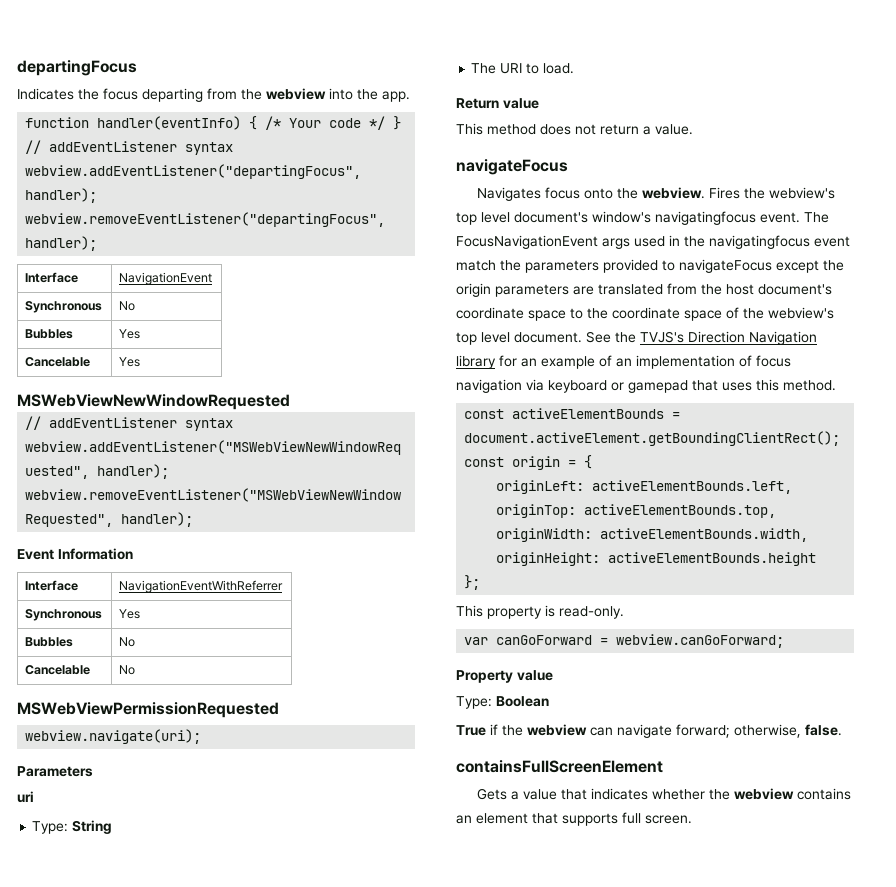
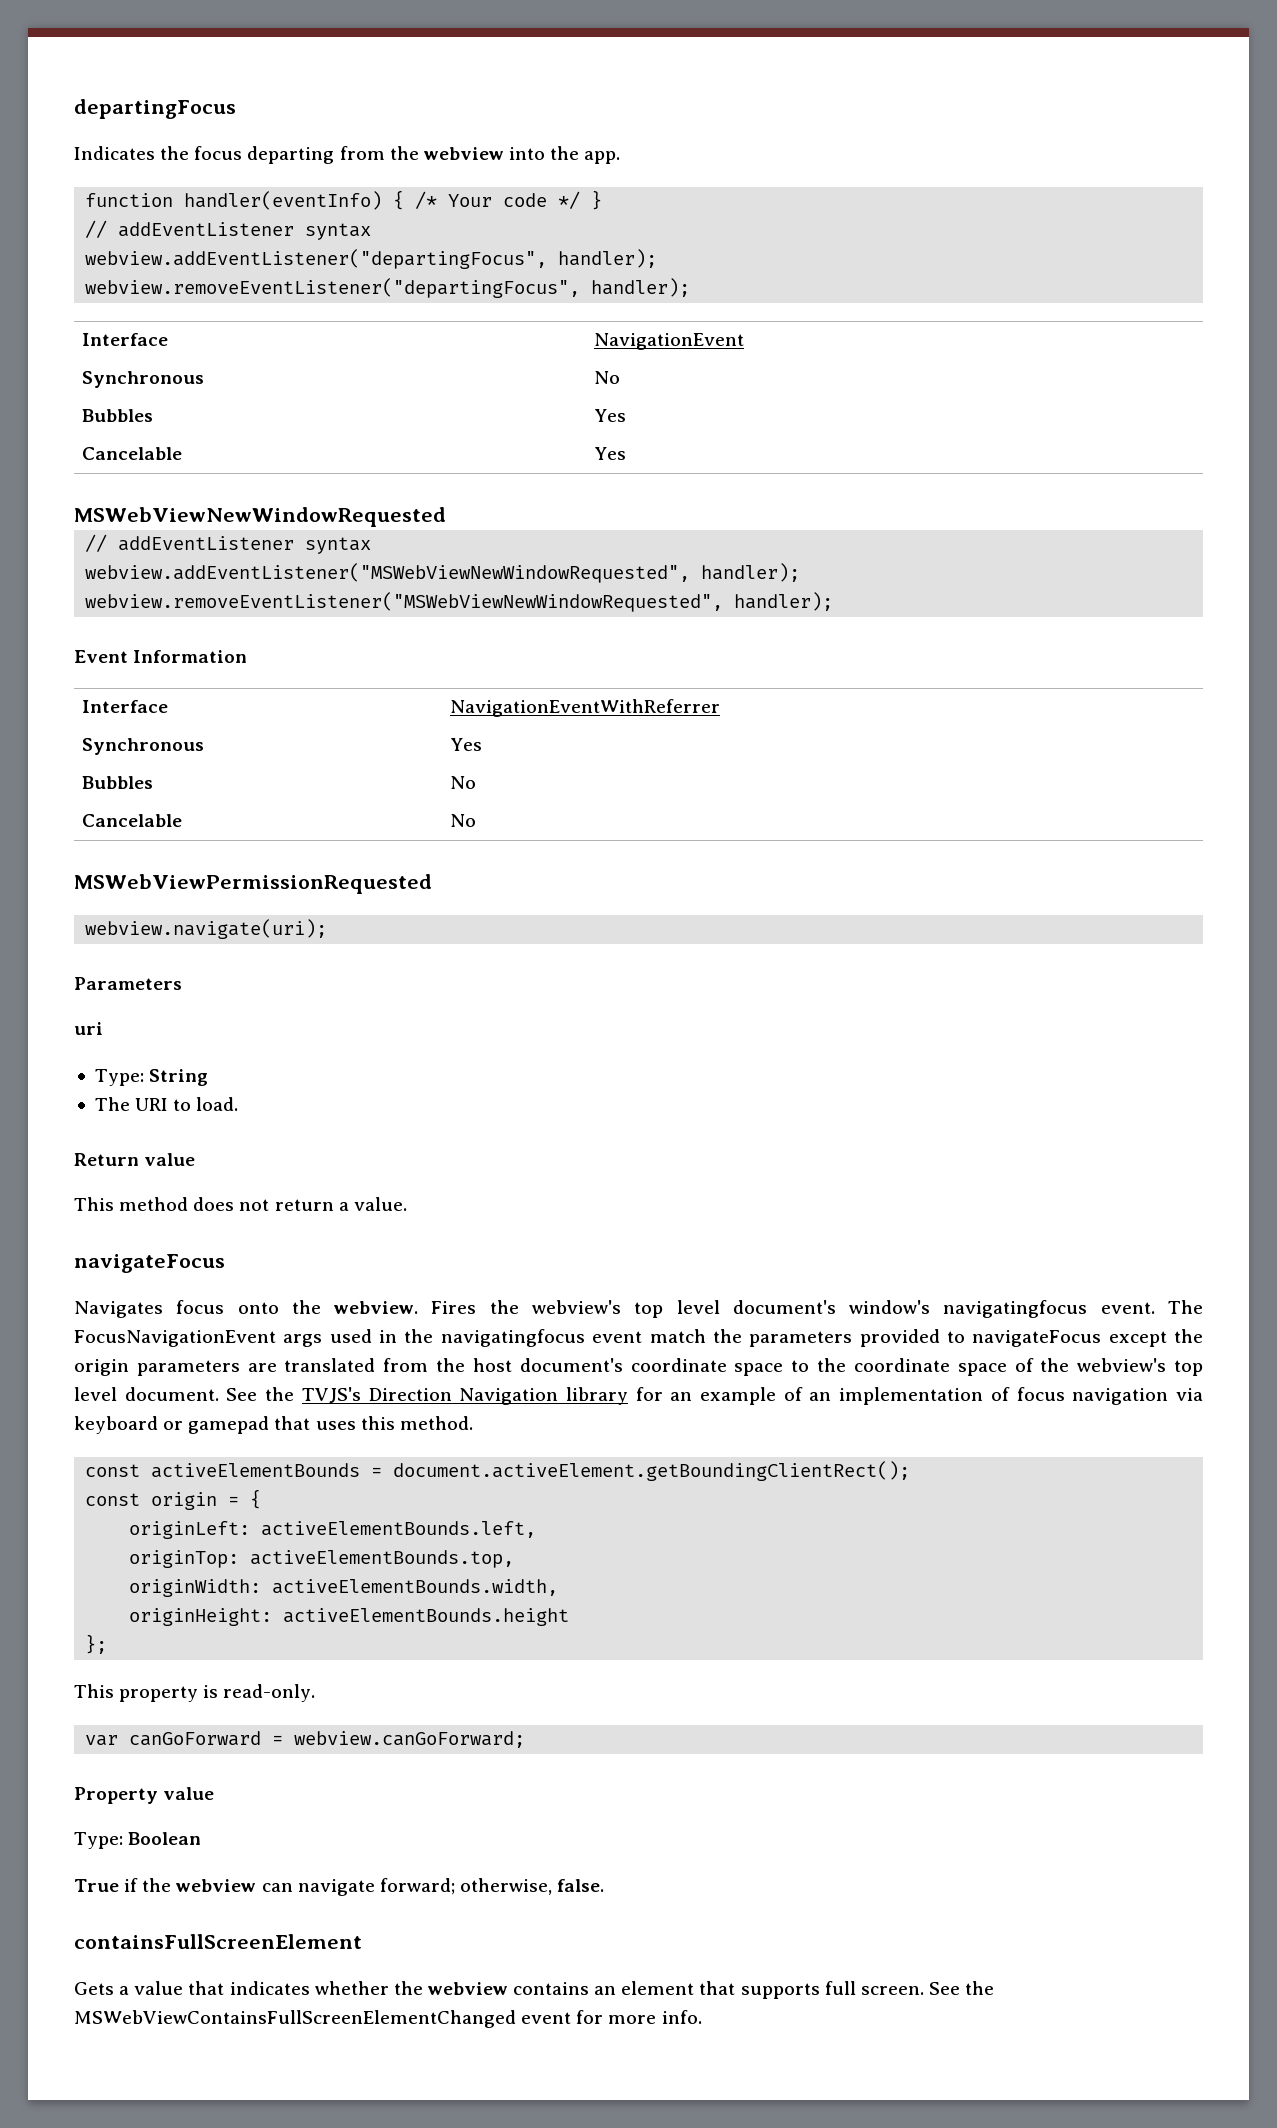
(692, 819) none -> [928,1981,995,1995] [74,2010,702,2028] See the MSWebViewContainsFullScreenElementChanged event for more info.

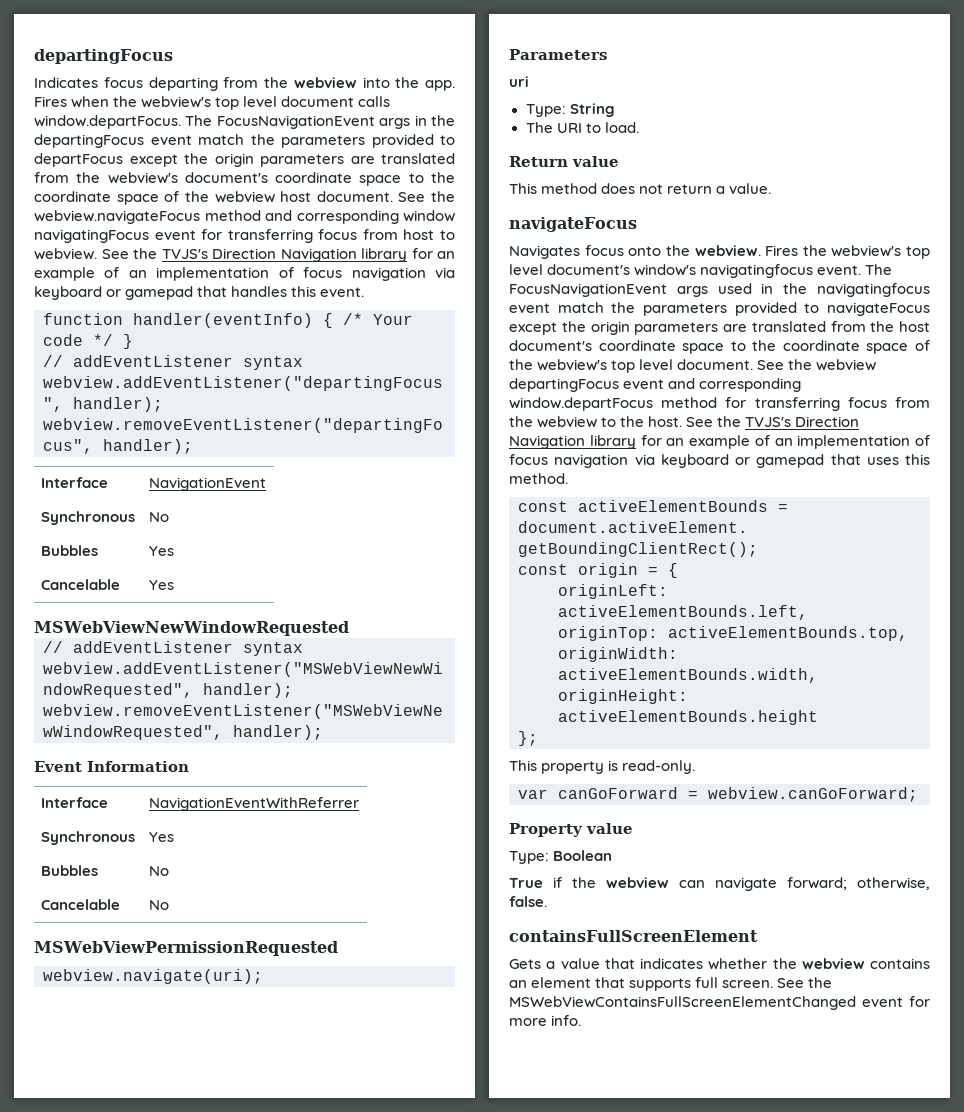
[160,146,190,160] the -> (98, 82) none
(621, 157) none -> [34,96,391,110] [34,115,455,129] [34,134,455,148] [34,153,455,167] [34,172,455,186] [34,191,455,205] [34,210,455,224] [34,229,455,243] [34,248,455,262] [34,267,455,281] [34,286,365,300] Fires when the webview's top level document calls window.departFocus. The FocusNavigationEvent args in the departingFocus event match the parameters provided to departFocus except the origin parameters are translated from the webview's document's coordinate space to the coordinate space of the webview host document. See the webview.navigateFocus method and corresponding window navigatingFocus event for transferring focus from host to webview. See the TVJS's Direction Navigation library for an example of an implementation of focus navigation via keyboard or gamepad that handles this event.
(295, 1394) none -> [816,359,877,371] [509,378,802,392] [509,397,930,411] [509,416,742,428] webview departingFocus event and corresponding window.departFocus method for transferring focus from the webview to the host. See the

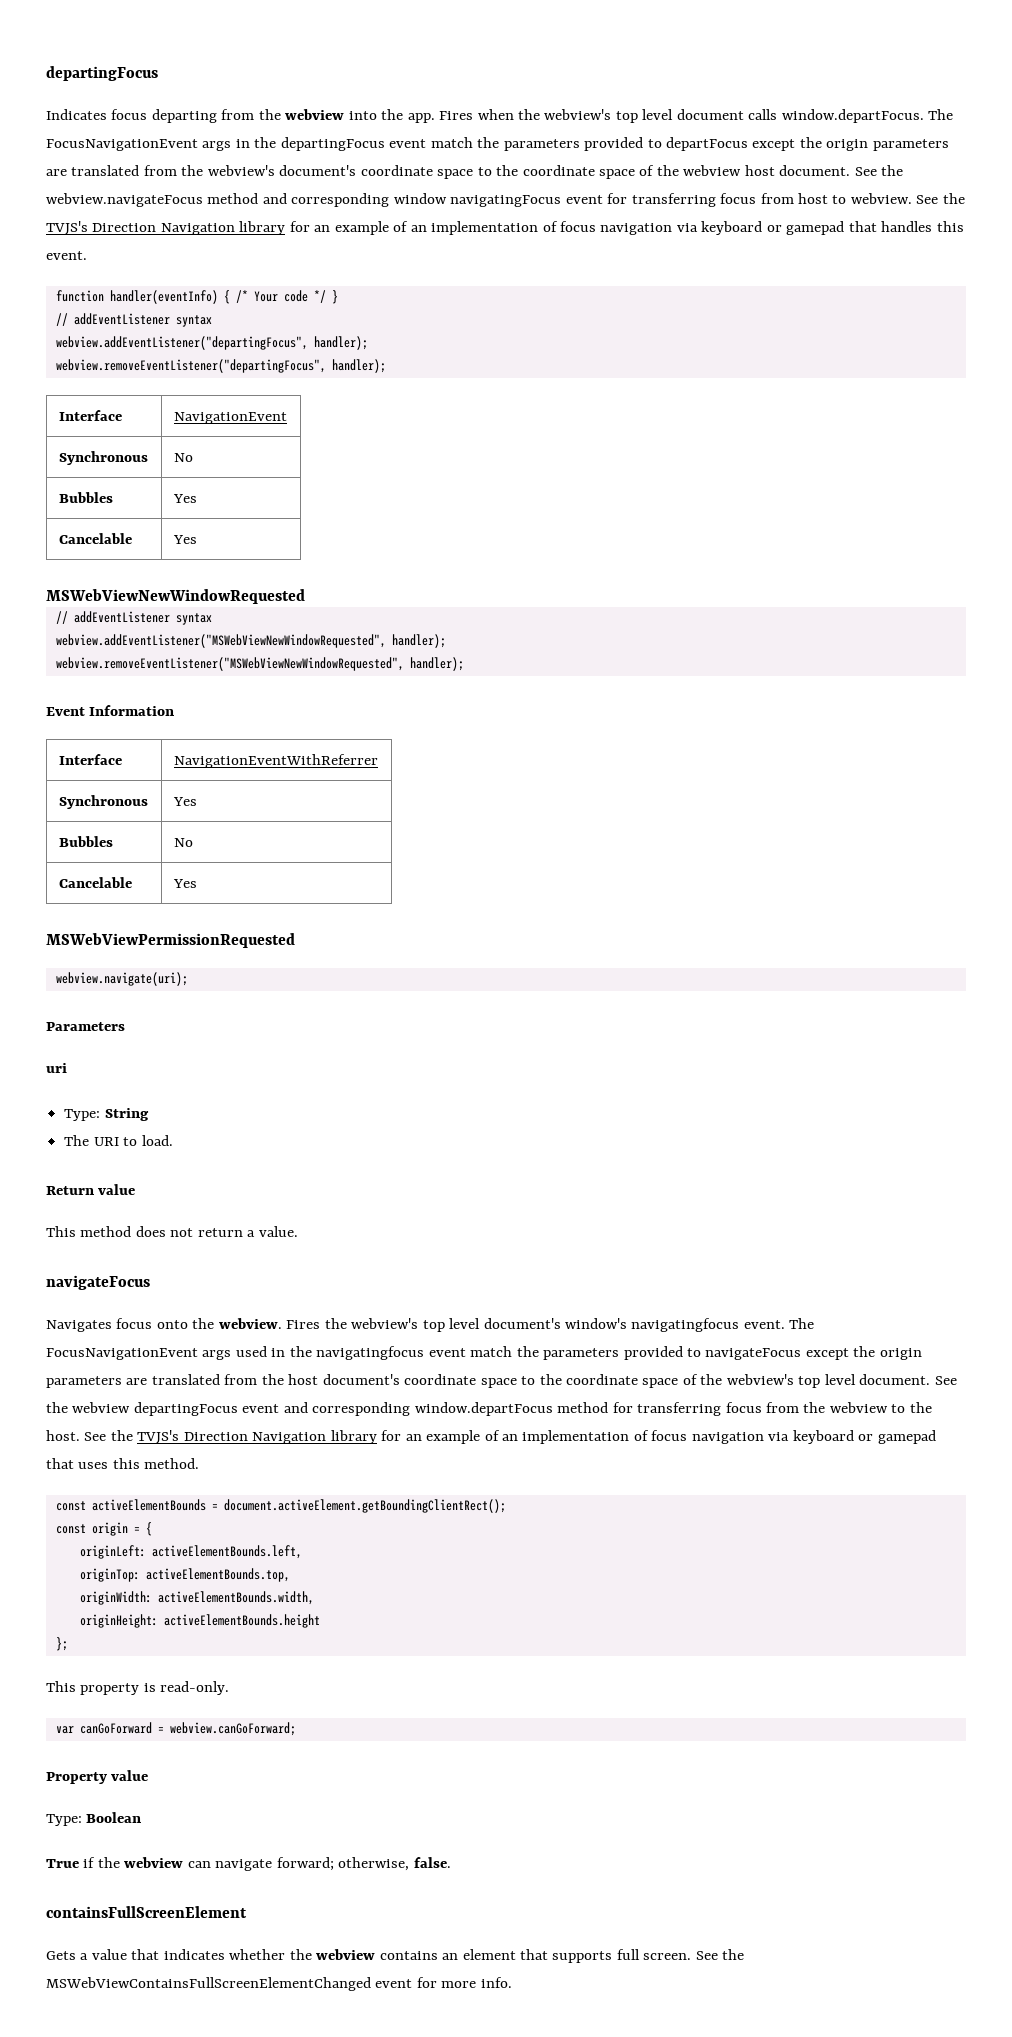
[148,900,169,910] No -> [172,879,197,888] Yes

